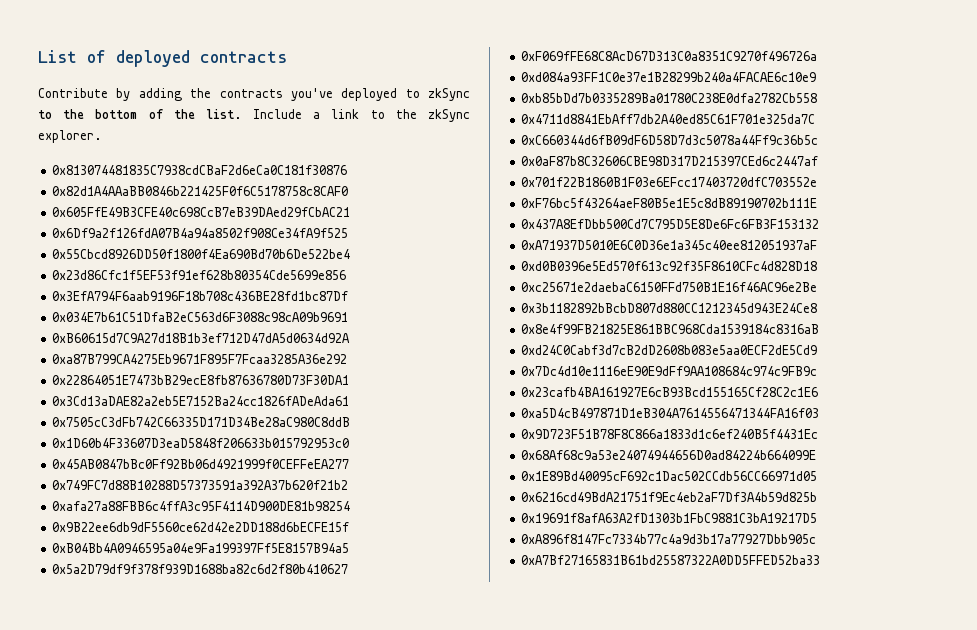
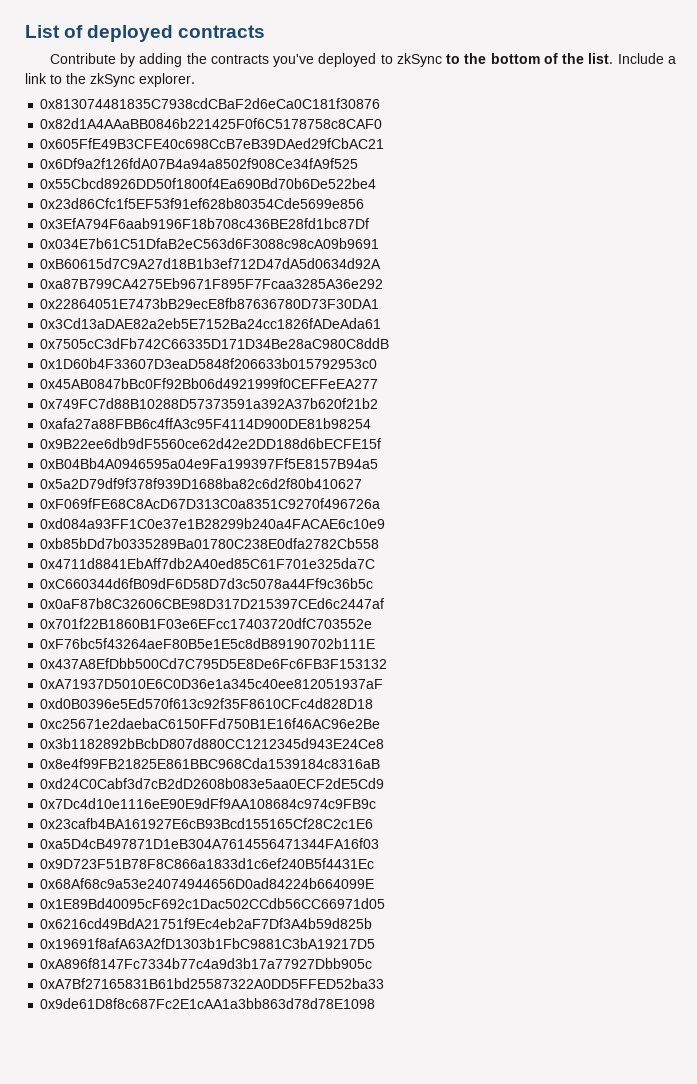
(821, 560) none -> [40,998,376,1009] // 0x9de61D8f8c687Fc2E1cAA1a3bb863d78d78E1098

